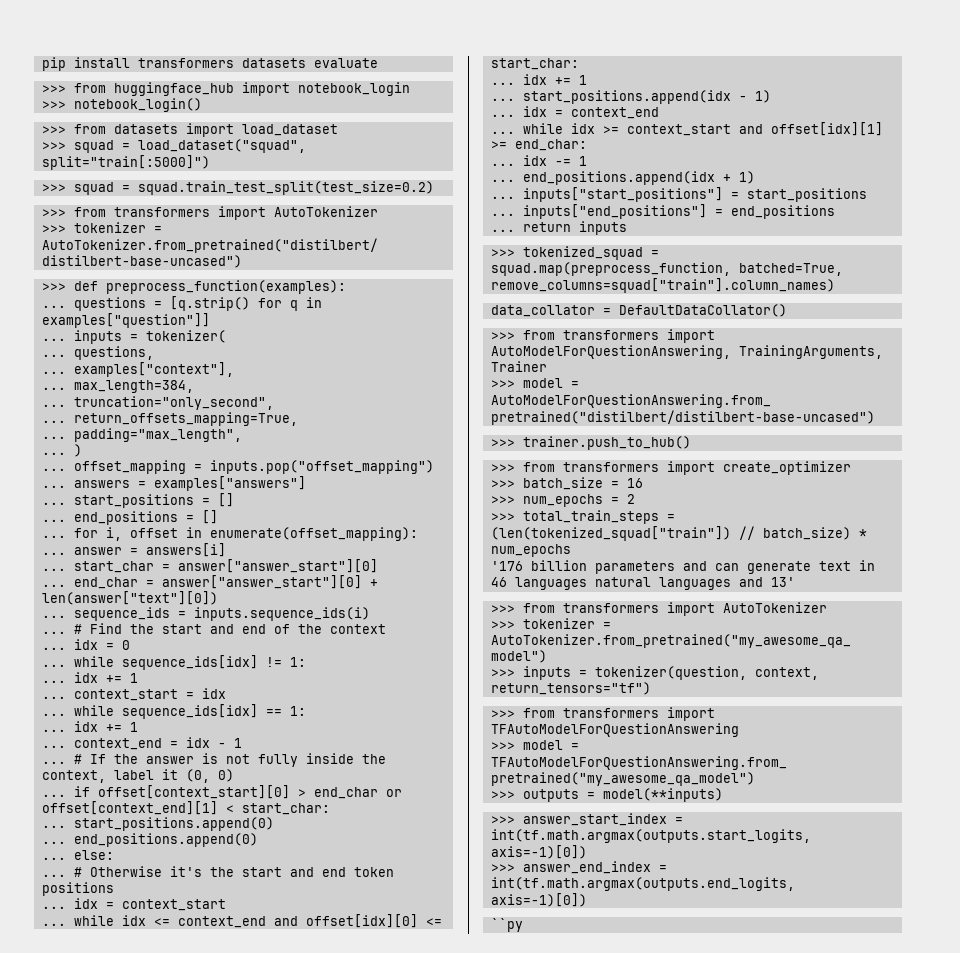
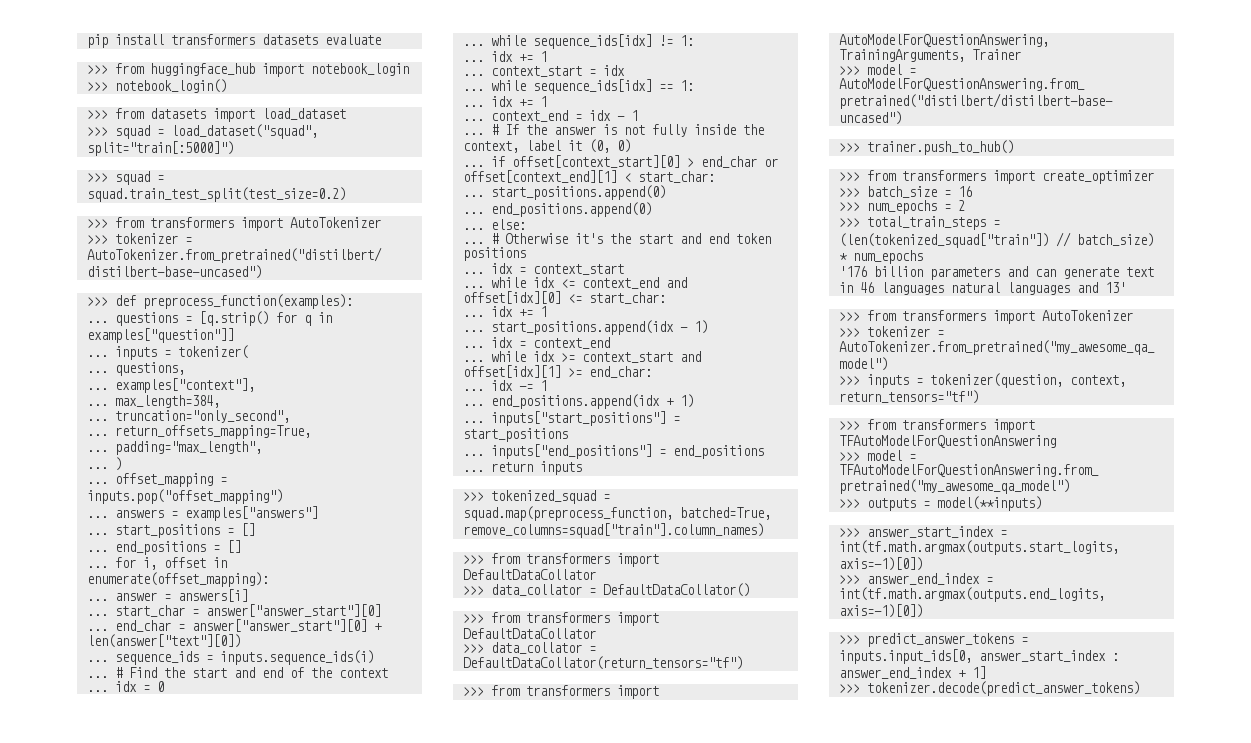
[490,304,787,317] data_collator = DefaultDataCollator() -> [462,553,659,567] [462,569,596,580] [462,583,750,597] [462,612,659,626] [462,628,596,639] [462,642,596,654] [462,656,743,670] >>> from transformers import DefaultDataCollator // >>> data_collator = DefaultDataCollator() // >>> from transformers import DefaultDataCollator // >>> data_collator = DefaultDataCollator(return_tensors="tf")
[490,918,523,932] ``py -> [838,633,1028,647] [838,649,1119,664] [838,666,986,679] [838,681,1140,696] >>> predict_answer_tokens = inputs.input_ids[0, answer_start_index : answer_end_index + 1] // >>> tokenizer.decode(predict_answer_tokens)

